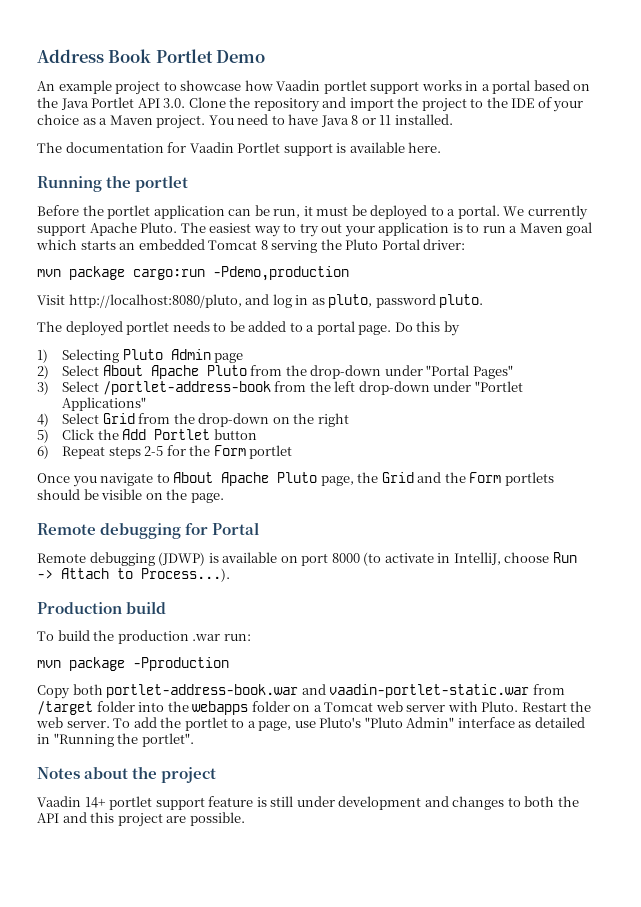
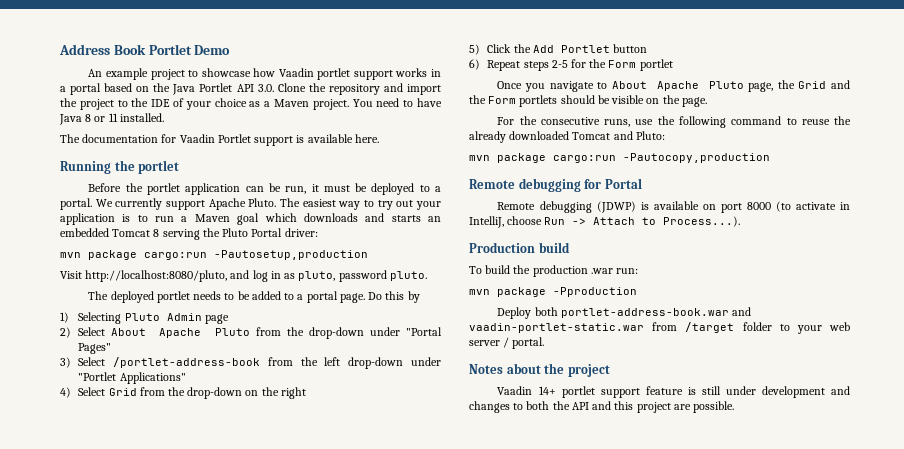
(77, 244) none -> [303,213,385,222] downloads and
[213,266,349,281] -Pdemo,production -> [214,250,368,260] -Pautosetup,production
(224, 498) none -> [497,116,851,128] [469,131,665,143] [469,153,770,163] // For the consecutive runs, use the following command to reuse the already downloaded Tomcat and Pluto: // mvn package cargo:run -Pautocopy,production
[37,685,70,699] Copy -> [497,307,532,319] Deploy
[138,701,592,715] [36,717,585,731] [37,733,194,747] into the webapps folder on a Tomcat web server with Pluto. Restart the web server. To add the portlet to a page, use Pluto's "Pluto Admin" interface as detailed in "Running the portlet". -> [779,322,850,334] [469,337,545,349] to your web server / portal.

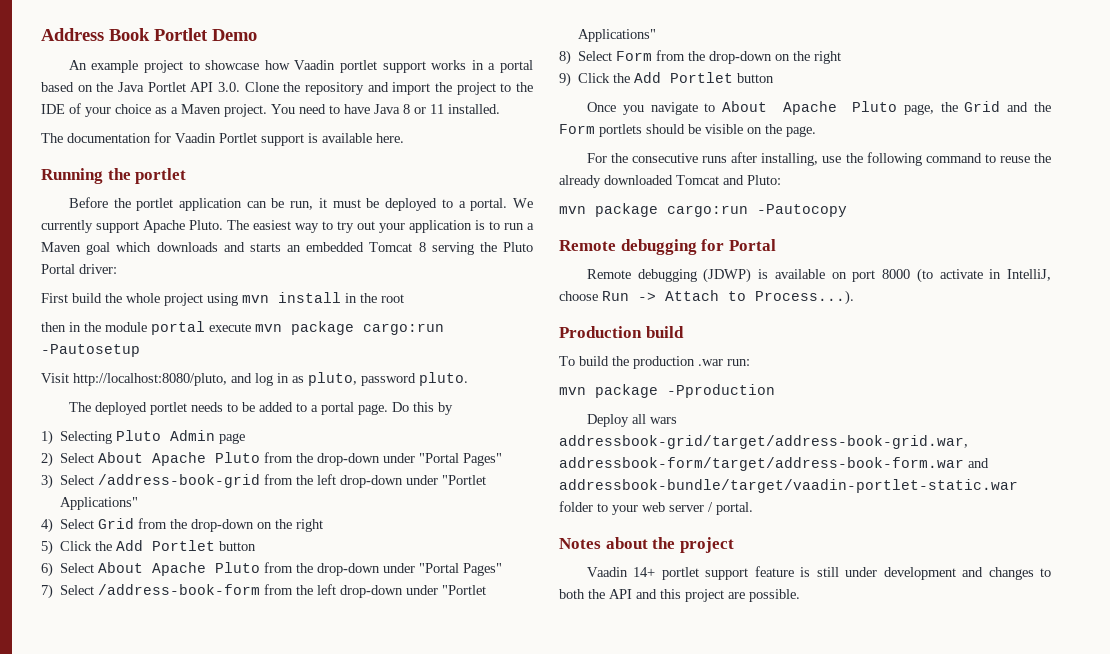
[60,250,368,260] mvn package cargo:run -Pautosetup,production -> [41,292,404,306] [41,321,444,335] [41,344,140,357] First build the whole project using mvn install in the root // then in the module portal execute mvn package cargo:run -Pautosetup
[113,357,261,368] /portlet-address-book -> [98,474,261,488] /address-book-grid
[487,59,673,71] Repeat steps 2-5 for the Form portlet -> [60,562,503,576] [41,584,487,599] [578,29,657,42] [559,50,842,65] [559,72,775,87] Select About Apache Pluto from the drop-down under "Portal Pages" // 7) Select /address-book-form from the left drop-down under "Portlet Applications" // 8) Select Form from the drop-down on the right // 9) Click the Add Portlet button
[604,119,631,127] runs, -> [702,152,819,166] runs after installing,
[623,153,770,163] -Pautocopy,production -> [757,204,847,217] -Pautocopy
[534,307,752,318] [469,322,735,333] both portlet-address-book.war and vaadin-portlet-static.war from /target -> [631,414,677,424] [559,435,968,449] [559,457,989,471] [559,479,1018,493] all wars addressbook-grid/target/address-book-grid.war, addressbook-form/target/address-book-form.war and addressbook-bundle/target/vaadin-portlet-static.war

